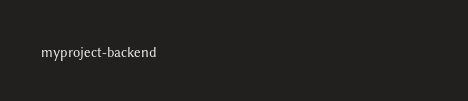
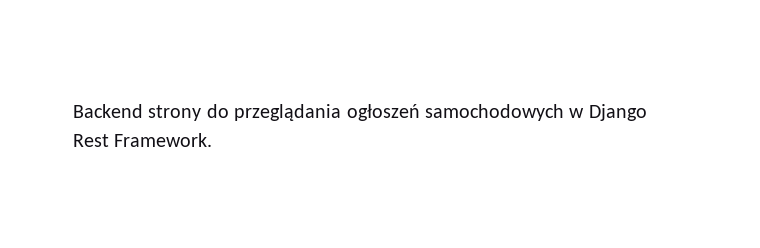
[41,47,157,61] myproject-backend -> [73,104,647,121] [73,133,213,147] Backend strony do przeglądania ogłoszeń samochodowych w Django Rest Framework.

